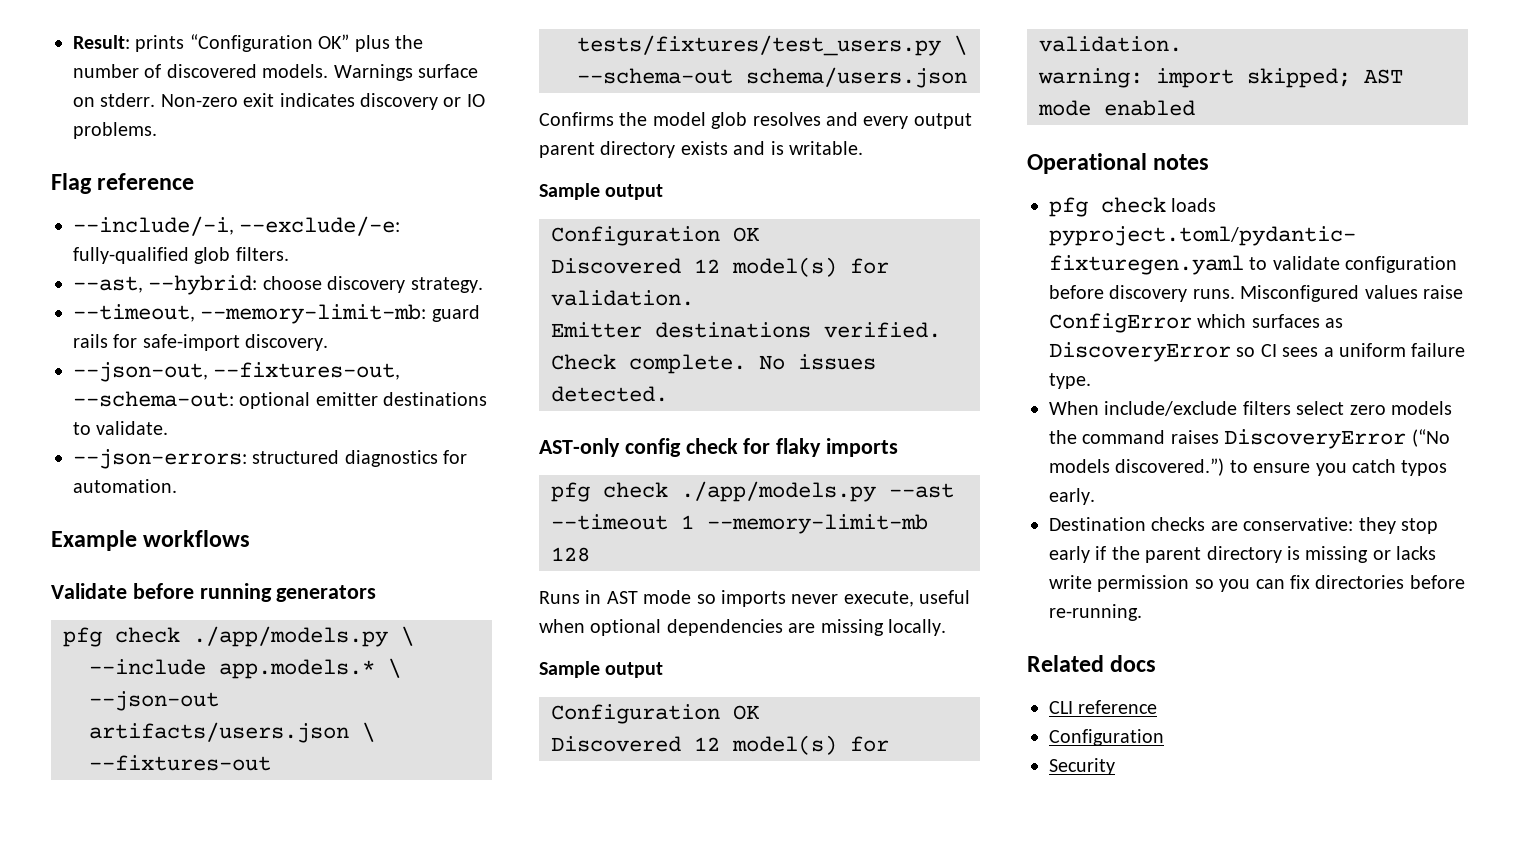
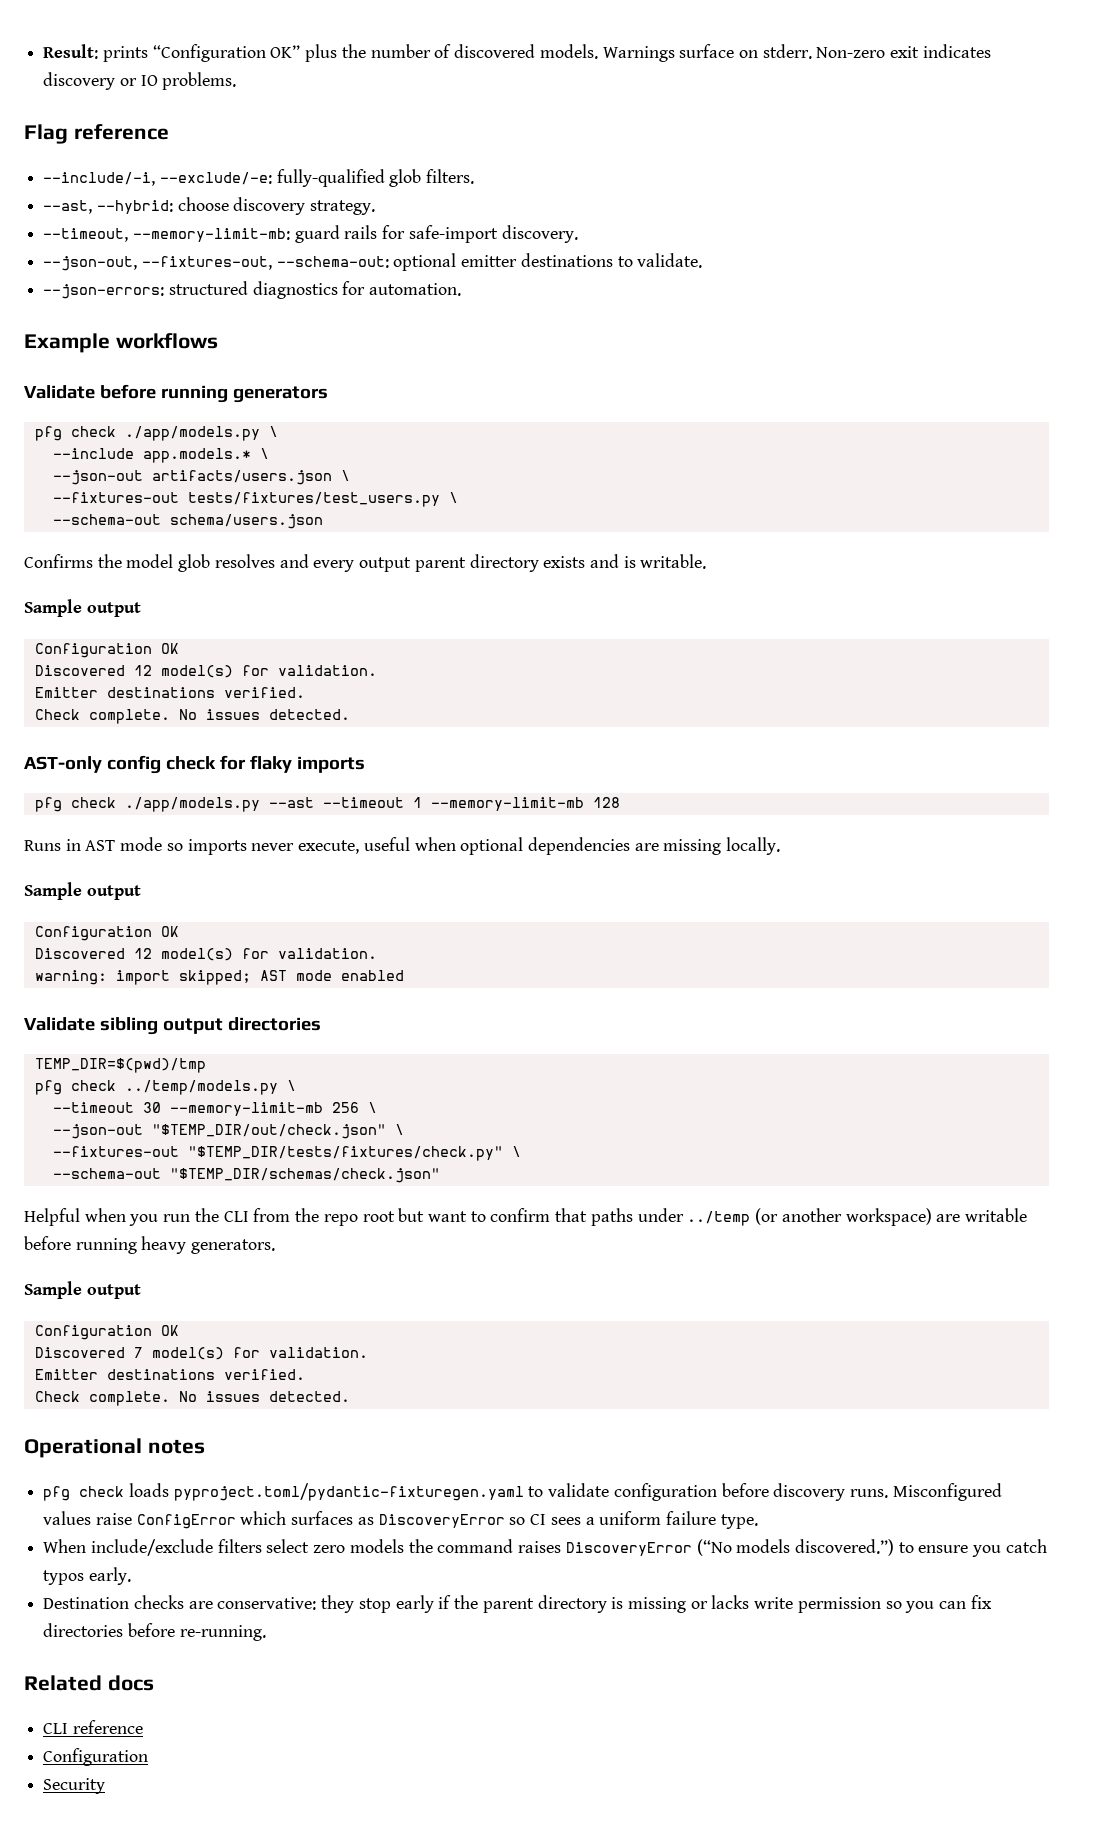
(1195, 108) none -> [24,1017,321,1035] [34,1058,206,1073] [34,1080,296,1095] [52,1102,377,1116] [52,1124,404,1139] [52,1146,521,1161] [52,1168,440,1183] [24,1208,1027,1226] [24,1236,276,1254] [24,1281,141,1299] [34,1325,179,1340] [34,1347,368,1360] [34,1369,305,1380] [34,1391,350,1406] // Validate sibling output directories // TEMP_DIR=$(pwd)/tmp // pfg check ../temp/models.py \ // --timeout 30 --memory-limit-mb 256 \ // --json-out "$TEMP_DIR/out/check.json" \ // --fixtures-out "$TEMP_DIR/tests/fixtures/check.py" \ // --schema-out "$TEMP_DIR/schemas/check.json" // Helpful when you run the CLI from the repo root but want to confirm that paths under ../temp (or another workspace) are writable before running heavy generators. // Sample output // Configuration OK // Discovered 7 model(s) for validation. // Emitter destinations verified. // Check complete. No issues detected.

